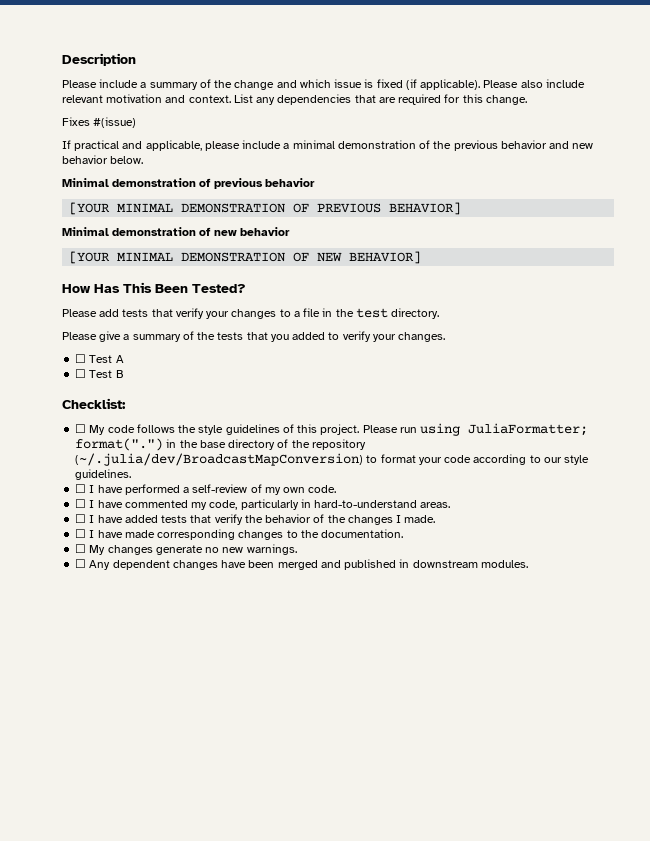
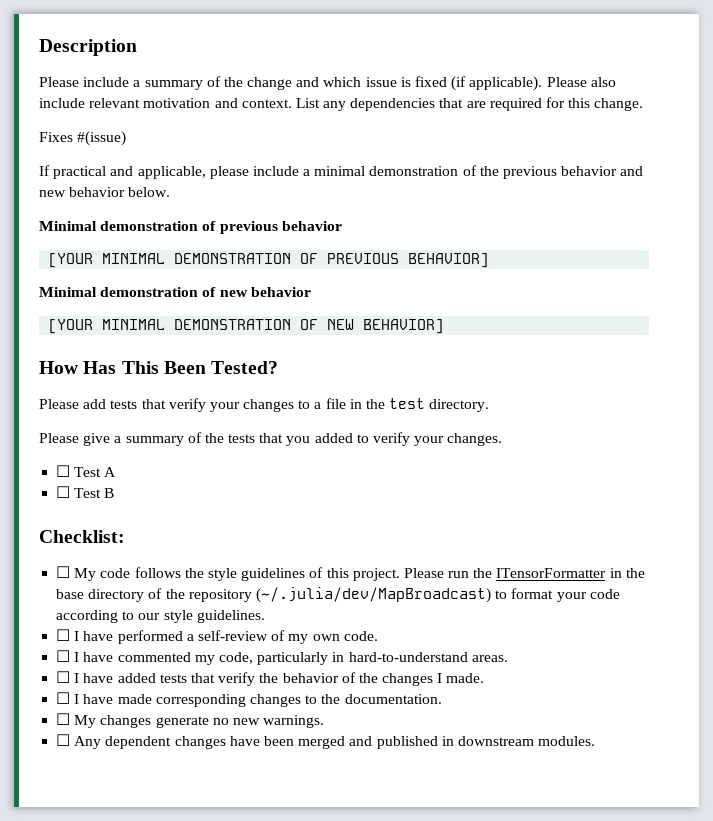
[420,423,589,436] [75,438,164,451] using JuliaFormatter; format(".") -> [473,568,607,578] the ITensorFormatter
[75,453,364,466] (~/.julia/dev/BroadcastMapConversion) -> [255,587,491,603] (~/.julia/dev/MapBroadcast)

